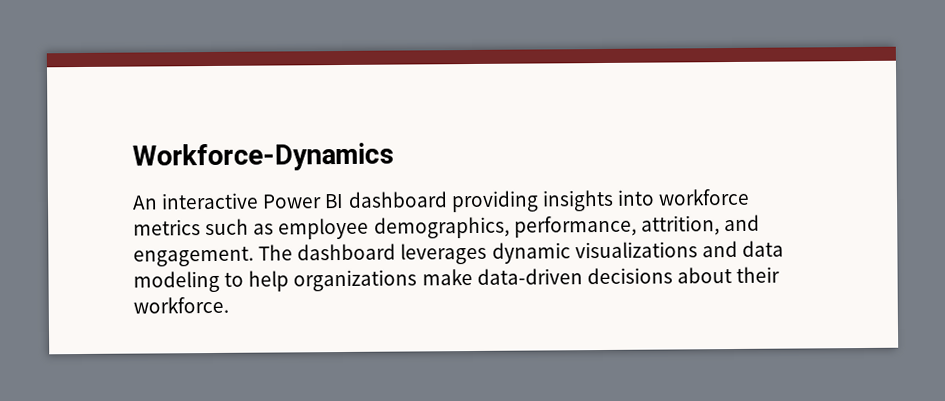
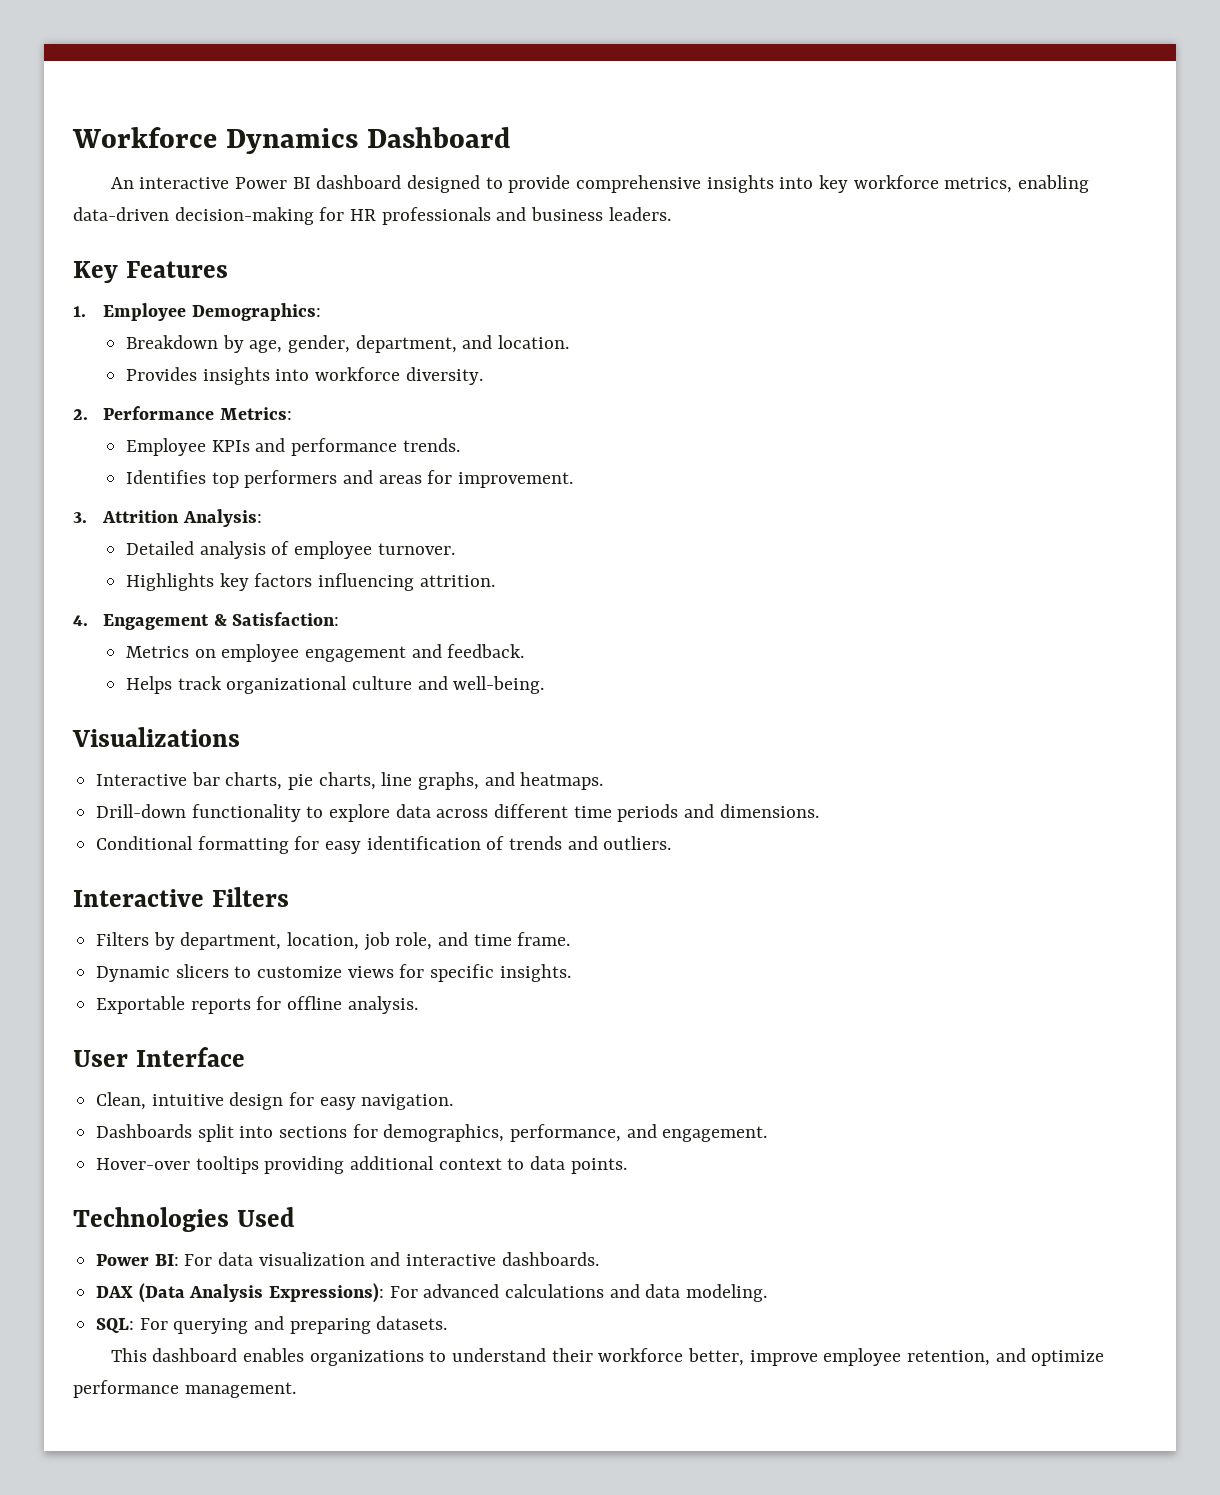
[132,142,394,172] Workforce-Dynamics -> [72,127,511,154] Workforce Dynamics Dashboard
[450,188,751,213] [133,217,370,240] providing insights into workforce metrics such as employee -> [406,175,1089,193] [73,207,671,225] [73,261,228,283] [73,303,321,321] [126,335,570,353] [126,367,483,385] [73,406,292,420] [126,438,460,456] [126,470,574,488] [73,509,262,527] [126,541,455,559] [126,573,495,591] [73,612,340,630] [126,644,525,662] [126,676,545,694] [72,727,240,747] [96,772,604,790] [96,804,819,822] [96,836,672,854] [73,887,289,907] [96,932,571,951] [96,964,571,982] [96,996,418,1014] [73,1047,245,1067] [96,1092,454,1110] [96,1124,378,1142] designed to provide comprehensive insights into key workforce metrics, enabling data-driven decision-making for HR professionals and business leaders. // Key Features // 1. Employee Demographics: // Breakdown by age, gender, department, and location. // Provides insights into workforce diversity. // 2. Performance Metrics: // Employee KPIs and performance trends. // Identifies top performers and areas for improvement. // 3. Attrition Analysis: // Detailed analysis of employee turnover. // Highlights key factors influencing attrition. // 4. Engagement & Satisfaction: // Metrics on employee engagement and feedback. // Helps track organizational culture and well-being. // Visualizations // Interactive bar charts, pie charts, line graphs, and heatmaps. // Drill-down functionality to explore data across different time periods and dimensions. // Conditional formatting for easy identification of trends and outliers. // Interactive Filters // Filters by department, location, job role, and time frame. // Dynamic slicers to customize views for specific insights. // Exportable reports for offline analysis. // User Interface // Clean, intuitive design for easy navigation. // Dashboards split into sections for
[640,215,720,236] attrition, -> (622, 1133) none
[258,240,784,265] [133,266,781,293] [133,296,229,314] The dashboard leverages dynamic visualizations and data modeling to help organizations make data-driven decisions about their workforce. -> [96,1156,627,1174] [73,1207,295,1232] [96,1252,599,1266] [96,1283,768,1303] [96,1316,448,1334] [110,1348,1105,1366] [73,1380,296,1398] // Hover-over tooltips providing additional context to data points. // Technologies Used // Power BI: For data visualization and interactive dashboards. // DAX (Data Analysis Expressions): For advanced calculations and data modeling. // SQL: For querying and preparing datasets. // This dashboard enables organizations to understand their workforce better, improve employee retention, and optimize performance management.

